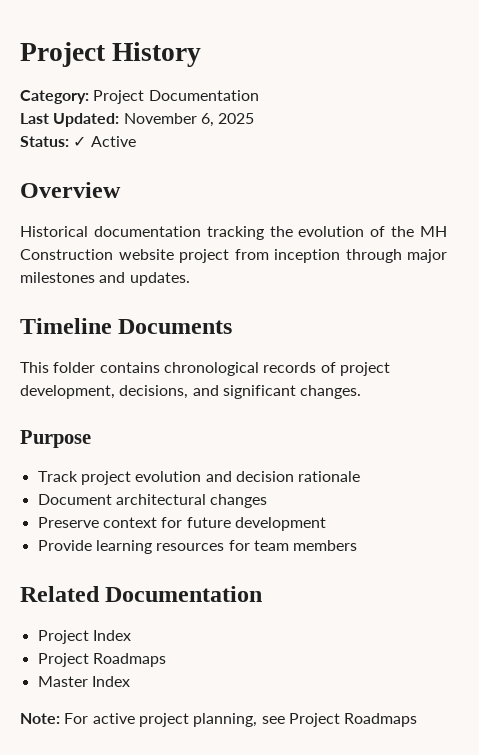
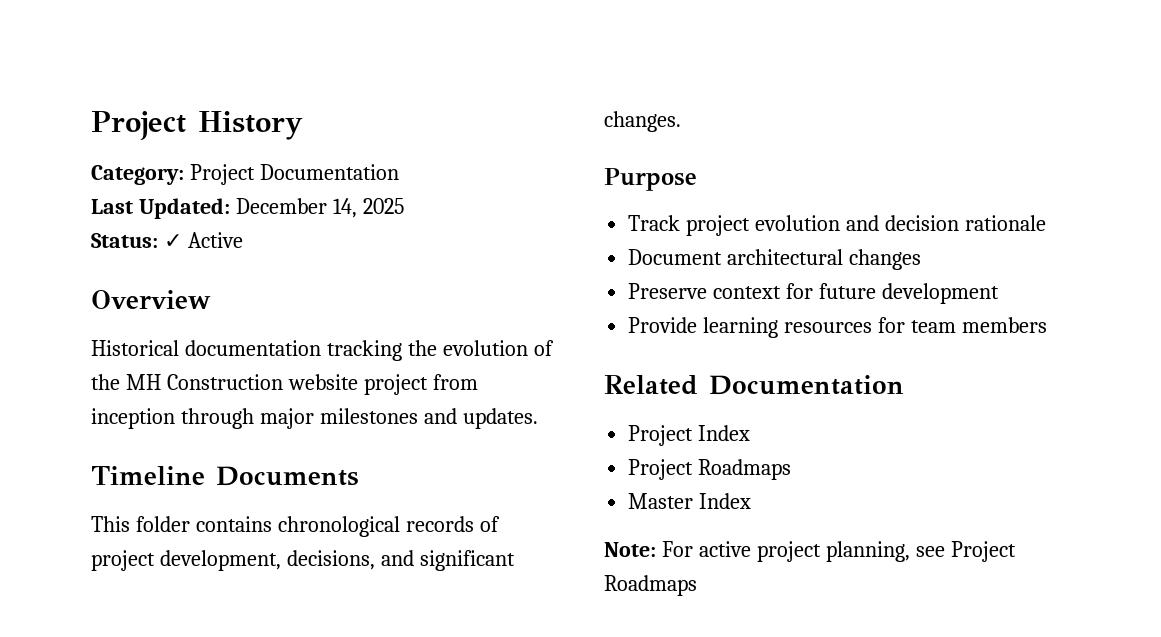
[123,113,214,127] November 6, -> [235,198,357,218] December 14,

